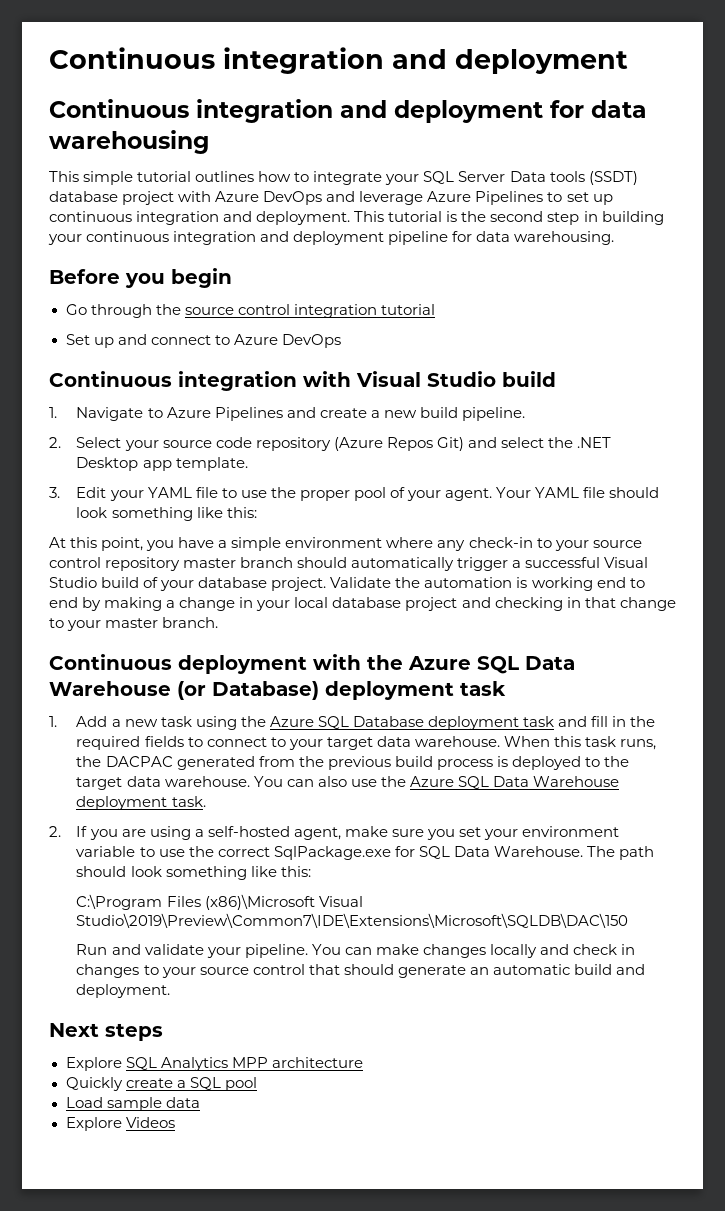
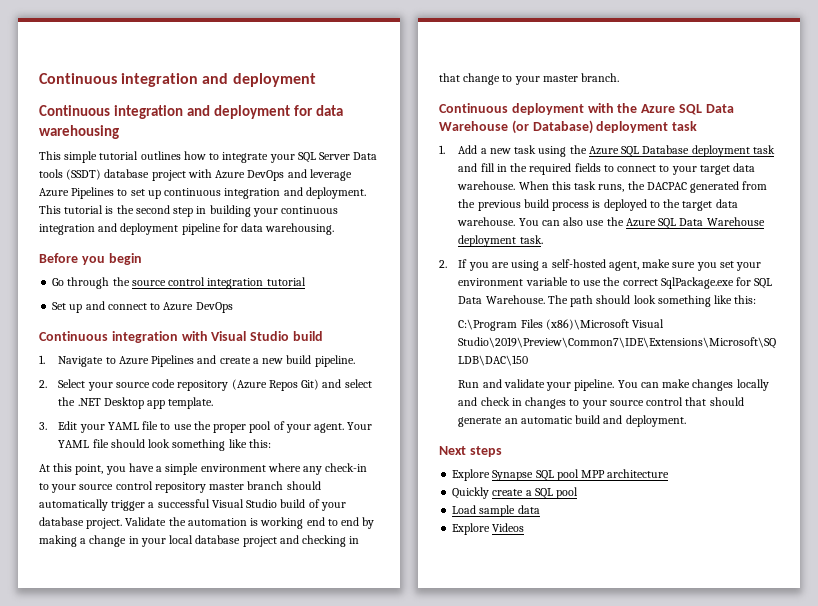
[125,1057,228,1071] SQL Analytics -> [492,469,579,481] Synapse SQL pool

